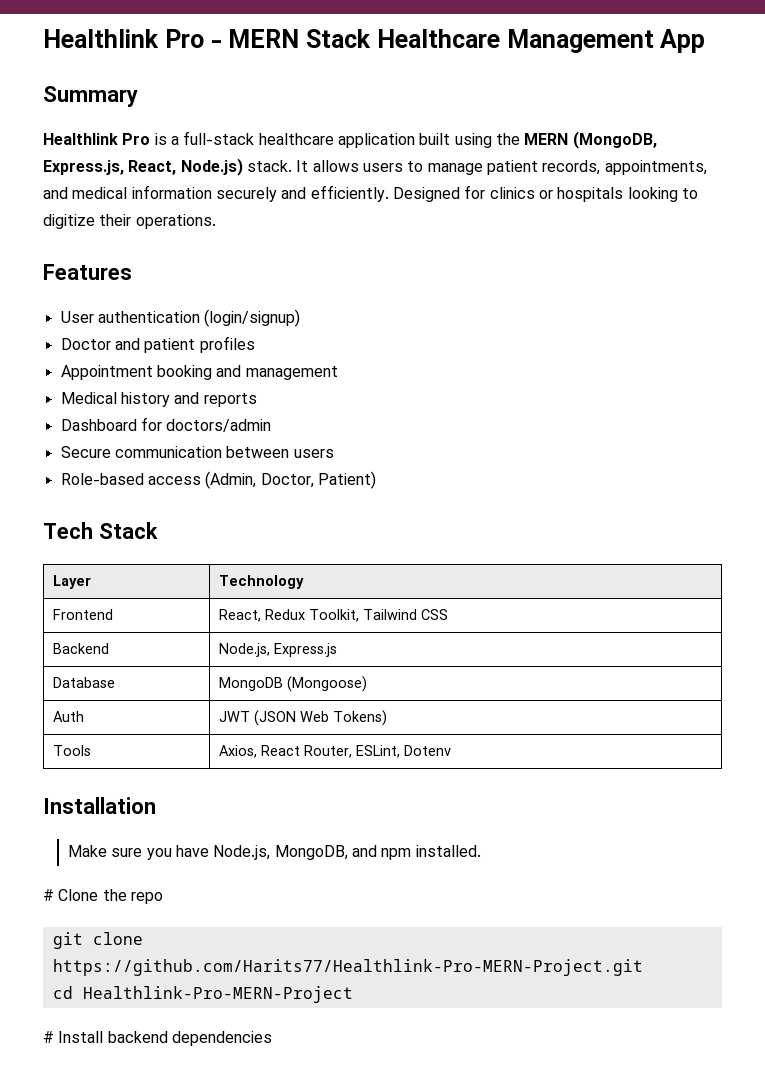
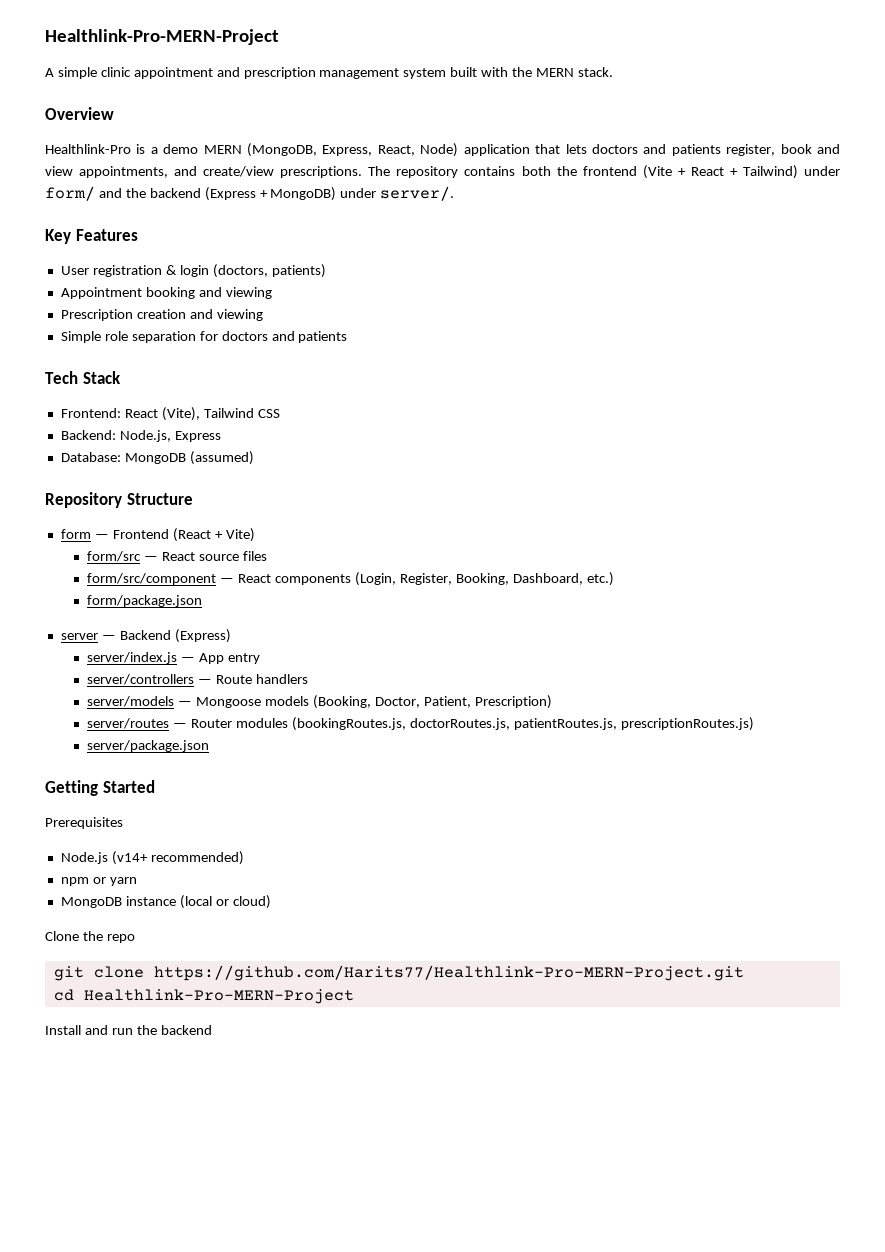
[43,29,706,53] [43,86,138,107] [43,131,657,149] [43,158,707,176] [43,185,698,202] [43,214,216,229] [43,264,132,280] [60,309,301,327] [60,336,255,353] [60,365,338,380] [60,392,257,407] [60,417,272,432] [60,446,334,458] [60,471,376,489] [43,522,158,539] [53,575,92,589] [219,575,305,589] [53,609,114,620] [219,609,449,622] [53,643,110,654] [219,643,338,657] [53,677,116,688] [219,676,368,692] [53,711,85,722] [219,710,388,726] [53,745,92,756] [219,745,452,758] [43,797,156,814] [68,845,481,860] [43,889,54,901] Healthlink Pro - MERN Stack Healthcare Management App // Summary // Healthlink Pro is a full-stack healthcare application built using the MERN (MongoDB, Express.js, React, Node.js) stack. It allows users to manage patient records, appointments, and medical information securely and efficiently. Designed for clinics or hospitals looking to digitize their operations. // Features // User authentication (login/signup) // Doctor and patient profiles // Appointment booking and management // Medical history and reports // Dashboard for doctors/admin // Secure communication between users // Role-based access (Admin, Doctor, Patient) // Tech Stack // Layer | Technology // Frontend | React, Redux Toolkit, Tailwind CSS // Backend | Node.js, Express.js // Database | MongoDB (Mongoose) // Auth | JWT (JSON Web Tokens) // Tools | Axios, React Router, ESLint, Dotenv // Installation // Make sure you have Node.js, MongoDB, and npm installed. // # -> [45,29,279,45] [45,67,613,79] [45,107,114,120] [45,143,840,157] [45,165,840,179] [45,186,455,201] [45,229,138,244] [60,264,326,278] [60,287,272,299] [60,309,263,321] [60,331,348,343] [45,371,121,384] [60,407,280,421] [60,430,221,442] [60,451,254,465] [45,492,193,508] [60,528,255,542] [87,551,267,562] [87,572,614,586] [87,595,203,607] [60,629,231,643] [87,652,260,664] [87,674,308,685] [87,695,552,709] [87,717,754,731] [87,740,210,752] [45,780,155,796] [45,817,123,829] [60,851,244,865] [60,877,137,886] [60,895,271,909] Healthlink-Pro-MERN-Project // A simple clinic appointment and prescription management system built with the MERN stack. // Overview // Healthlink-Pro is a demo MERN (MongoDB, Express, React, Node) application that lets doctors and patients register, book and view appointments, and create/view prescriptions. The repository contains both the frontend (Vite + React + Tailwind) under form/ and the backend (Express + MongoDB) under server/. // Key Features // User registration & login (doctors, patients) // Appointment booking and viewing // Prescription creation and viewing // Simple role separation for doctors and patients // Tech Stack // Frontend: React (Vite), Tailwind CSS // Backend: Node.js, Express // Database: MongoDB (assumed) // Repository Structure // form — Frontend (React + Vite) // form/src — React source files // form/src/component — React components (Login, Register, Booking, Dashboard, etc.) // form/package.json // server — Backend (Express) // server/index.js — App entry // server/controllers — Route handlers // server/models — Mongoose models (Booking, Doctor, Patient, Prescription) // server/routes — Router modules (bookingRoutes.js, doctorRoutes.js, patientRoutes.js, prescriptionRoutes.js) // server/package.json // Getting Started // Prerequisites // Node.js (v14+ recommended) // npm or yarn // MongoDB instance (local or cloud) //
[43,1031,272,1046] # Install backend dependencies -> [45,1025,212,1035] Install and run the backend

